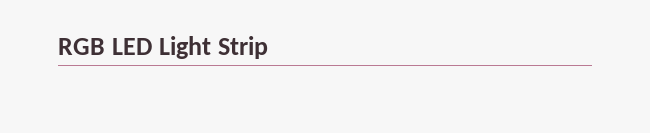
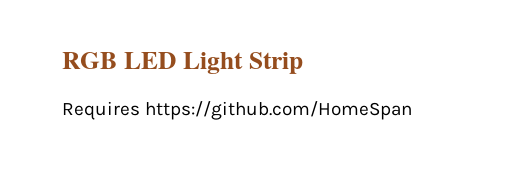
(268, 47) none -> [62,101,413,120] // Requires https://github.com/HomeSpan

